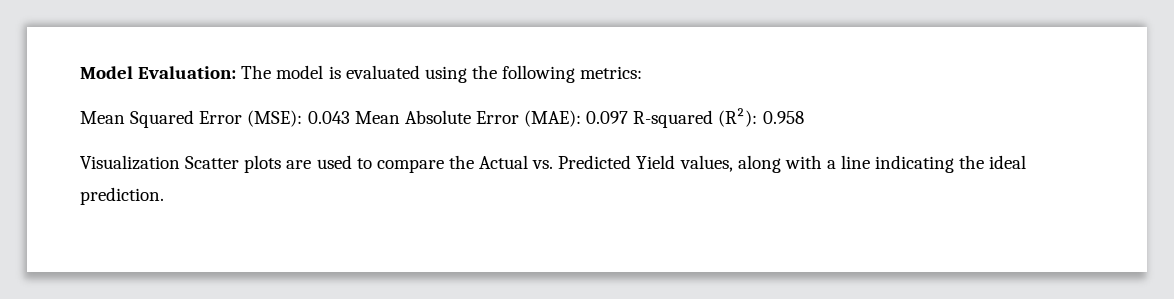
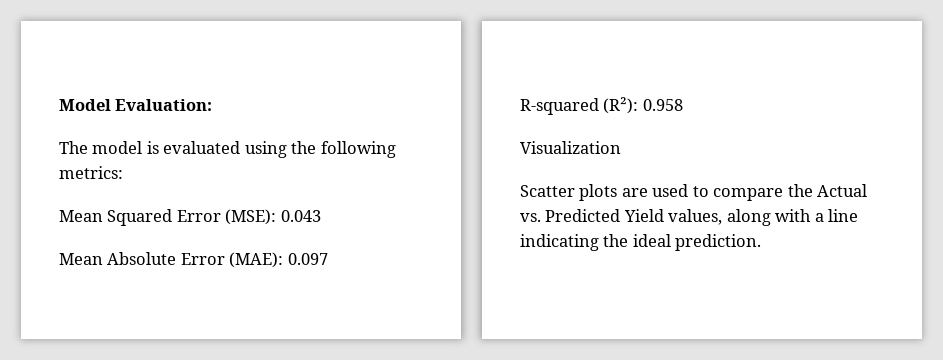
(237, 72) none -> (213, 105) //
(350, 117) none -> (321, 216) //
(629, 117) none -> (328, 259) //
(180, 162) none -> (621, 147) //

